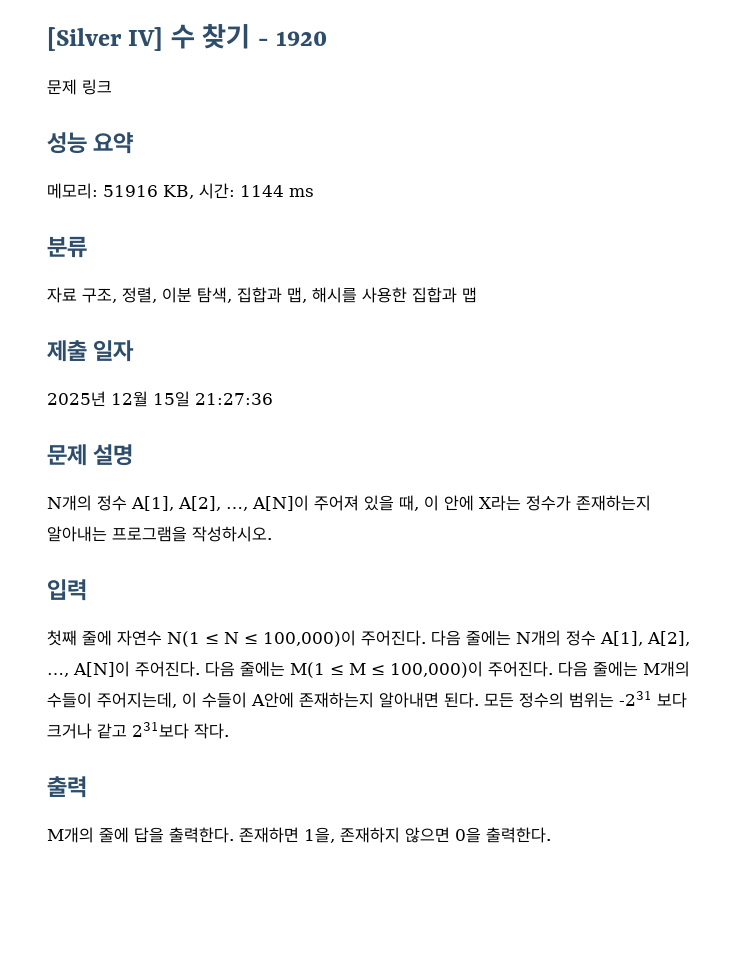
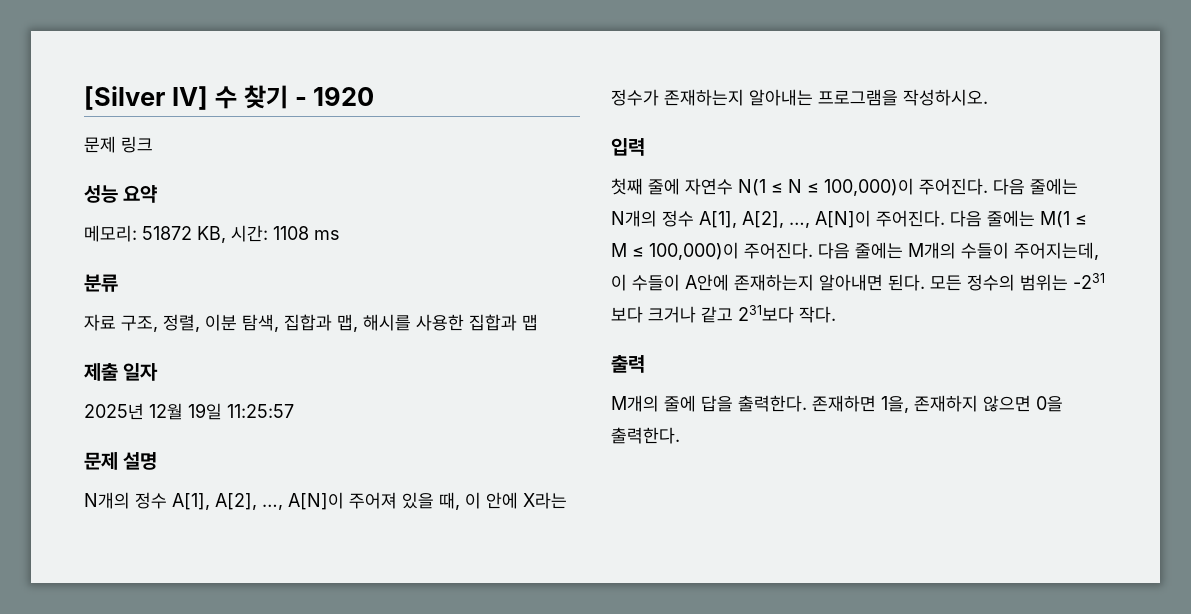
[103,185,158,197] 51916 -> [142,226,192,240] 51872
[240,185,284,197] 1144 -> [273,226,309,240] 1108
[153,391,273,407] 15일 21:27:36 -> [188,403,294,420] 19일 11:25:57

